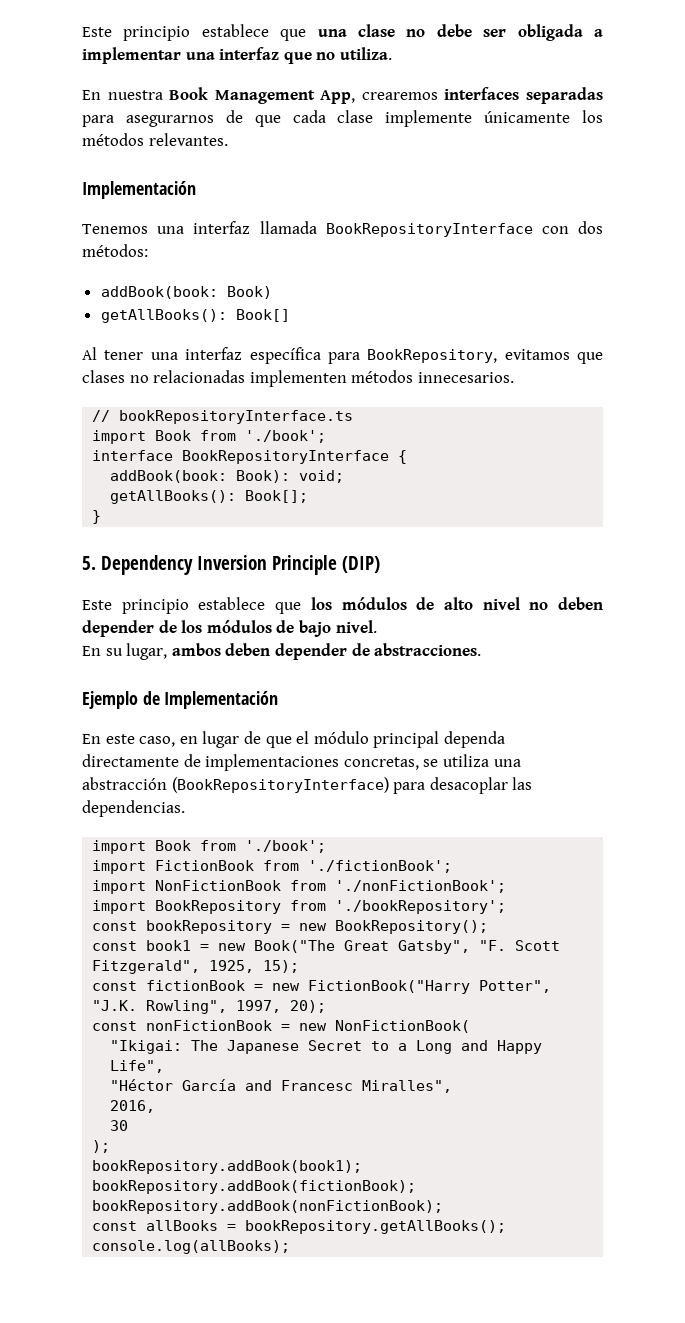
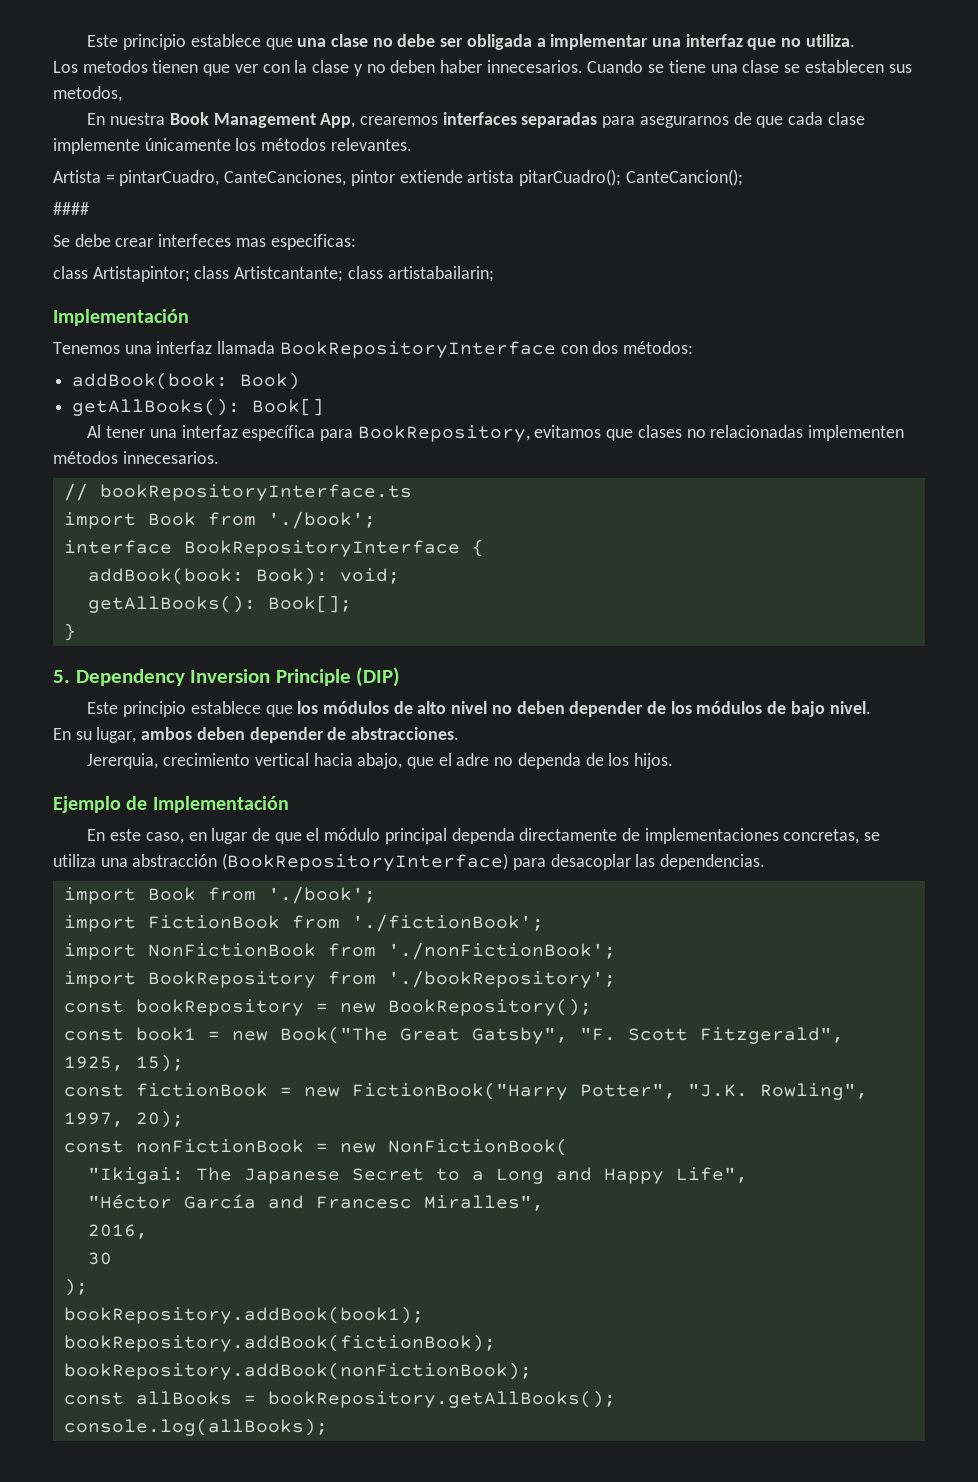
(392, 53) none -> [53,60,912,76] [53,86,122,102] // Los metodos tienen que ver con la clase y no deben haber innecesarios. Cuando se tiene una clase se establecen sus metodos,
(228, 139) none -> [53,169,743,186] [53,202,89,215] [53,234,356,250] [53,266,494,282] // Artista = pintarCuadro, CanteCanciones, pintor extiende artista pitarCuadro(); CanteCancion(); // #### // Se debe crear interfeces mas especificas: // class Artistapintor; class Artistcantante; class artistabailarin;
(482, 649) none -> [87,753,674,769] // Jererquia, crecimiento vertical hacia abajo, que el adre no dependa de los hijos.

